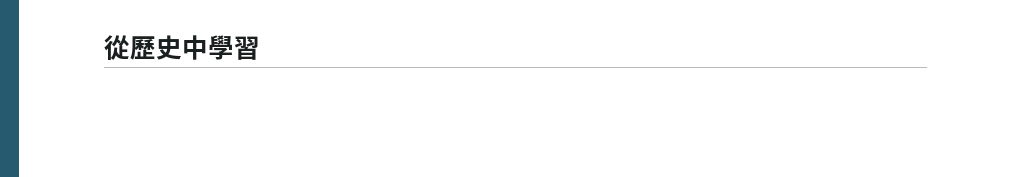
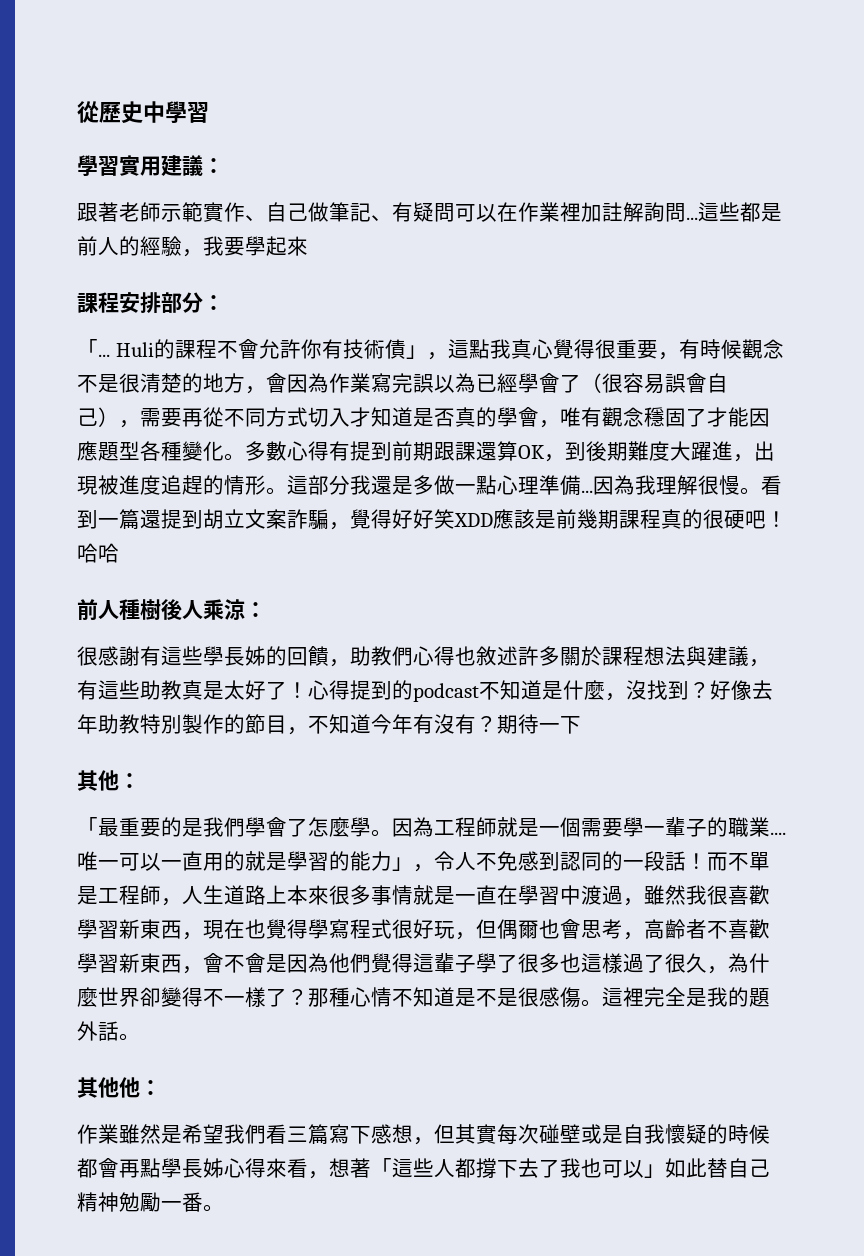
(260, 48) none -> [77,155,224,176] [77,202,782,222] [77,236,308,257] [77,292,224,313] [77,339,784,360] [77,373,728,394] [77,407,770,428] [77,441,775,462] [77,475,782,496] [77,509,787,530] [77,543,119,563] [77,599,266,621] [77,646,770,667] [77,680,773,702] [77,714,581,735] [77,770,140,791] [77,817,786,837] [77,851,770,872] [77,885,770,906] [77,919,770,940] [77,953,770,974] [77,987,770,1008] [77,1021,140,1041] [77,1077,161,1098] [77,1124,770,1145] [77,1158,770,1179] [77,1192,224,1212] // 學習實用建議： // 跟著老師示範實作、自己做筆記、有疑問可以在作業裡加註解詢問...這些都是前人的經驗，我要學起來 // 課程安排部分： // 「... Huli的課程不會允許你有技術債」，這點我真心覺得很重要，有時候觀念不是很清楚的地方，會因為作業寫完誤以為已經學會了（很容易誤會自己），需要再從不同方式切入才知道是否真的學會，唯有觀念穩固了才能因應題型各種變化。多數心得有提到前期跟課還算OK，到後期難度大躍進，出現被進度追趕的情形。這部分我還是多做一點心理準備...因為我理解很慢。看到一篇還提到胡立文案詐騙，覺得好好笑XDD應該是前幾期課程真的很硬吧！哈哈 // 前人種樹後人乘涼： // 很感謝有這些學長姊的回饋，助教們心得也敘述許多關於課程想法與建議，有這些助教真是太好了！心得提到的podcast不知道是什麼，沒找到？好像去年助教特別製作的節目，不知道今年有沒有？期待一下 // 其他： // 「最重要的是我們學會了怎麼學。因為工程師就是一個需要學一輩子的職業....唯一可以一直用的就是學習的能力」，令人不免感到認同的一段話！而不單是工程師，人生道路上本來很多事情就是一直在學習中渡過，雖然我很喜歡學習新東西，現在也覺得學寫程式很好玩，但偶爾也會思考，高齡者不喜歡學習新東西，會不會是因為他們覺得這輩子學了很多也這樣過了很久，為什麼世界卻變得不一樣了？那種心情不知道是不是很感傷。這裡完全是我的題外話。 // 其他他： // 作業雖然是希望我們看三篇寫下感想，但其實每次碰壁或是自我懷疑的時候都會再點學長姊心得來看，想著「這些人都撐下去了我也可以」如此替自己精神勉勵一番。

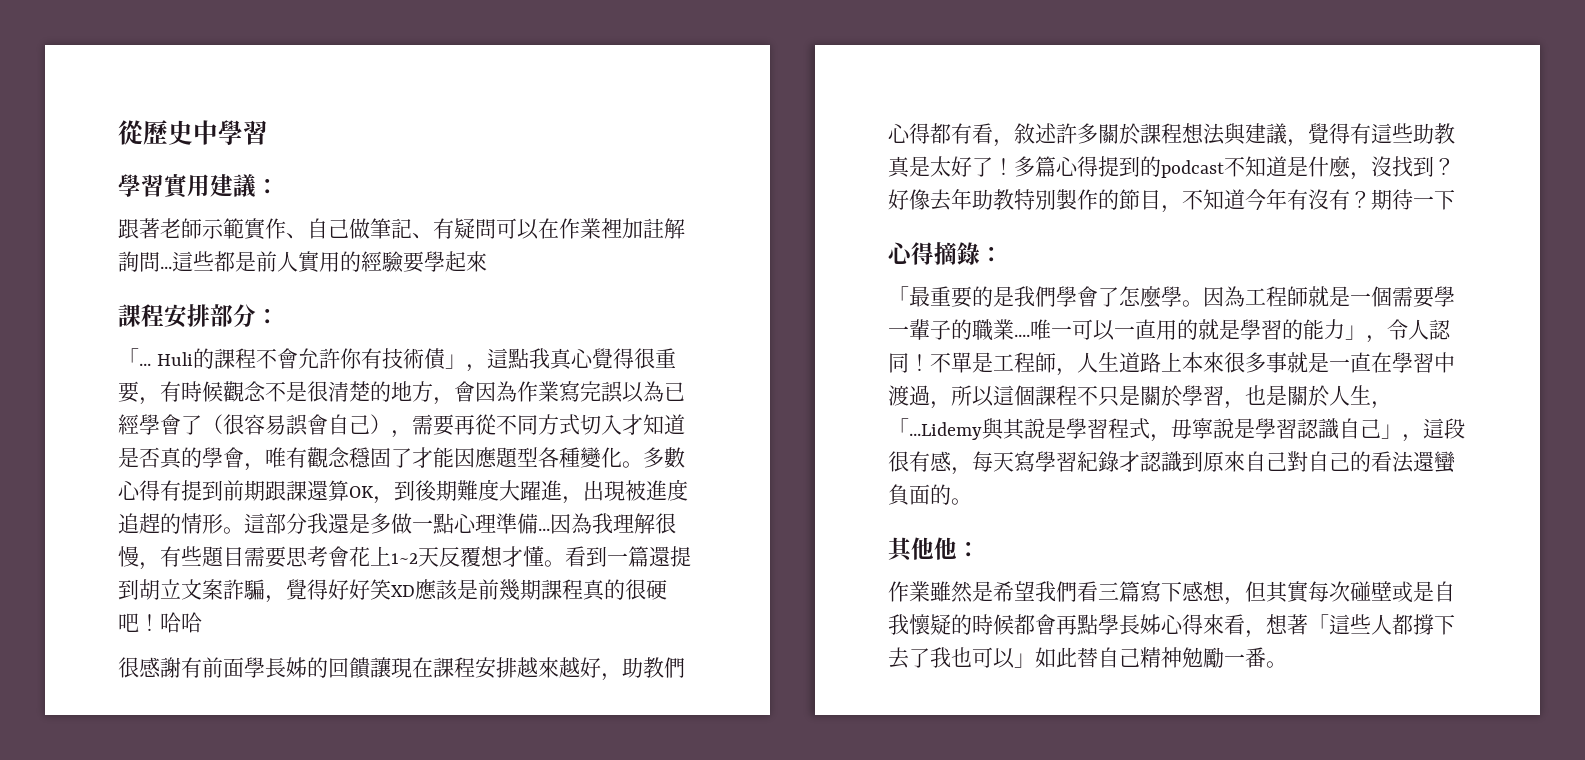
[119,236,224,257] 的經驗，我 -> [298,251,404,273] 實用的經驗
(740, 485) none -> [139,546,544,570] ，有些題目需要思考會花上1~2天反覆想才懂
[454,513,493,527] XDD -> [391,585,415,597] XD
[77,599,266,621] // 前人種樹後人乘涼： -> (202, 622) none
[161,646,203,666] 這些 -> [202,657,244,678] 前面
(329, 656) none -> [370,657,601,679] 讓現在課程安排越來越好
[455,646,476,666] 也 -> [930,123,1014,147] 都有看，
(770, 663) none -> [1308,123,1350,144] 覺得
(308, 690) none -> [1014,156,1056,177] 多篇
[77,770,119,791] 其他 -> [888,242,980,265] 心得摘錄
[476,851,728,871] 不免感到認同的一段話！而 -> [1429,319,1451,340] [888,353,930,373] 認同！
[392,885,413,905] 情 -> (1287, 362) none
[644,885,770,905] [77,919,770,940] [77,953,770,974] [77,987,770,1008] [77,1021,119,1041] 雖然我很喜歡學習新東西，現在也覺得學寫程式很好玩，但偶爾也會思考，高齡者不喜歡學習新東西，會不會是因為他們覺得這輩子學了很多也這樣過了很久，為什麼世界卻變得不一樣了？那種心情不知道是不是很感傷。這裡完全是我的題外話 -> [951,385,1392,409] [888,418,1465,442] [888,451,1456,475] [888,484,951,506] 所以這個課程不只是關於學習，也是關於人生，「...Lidemy與其說是學習程式，毋寧說是學習認識自己」，這段很有感，每天寫學習紀錄才認識到原來自己對自己的看法還蠻負面的

